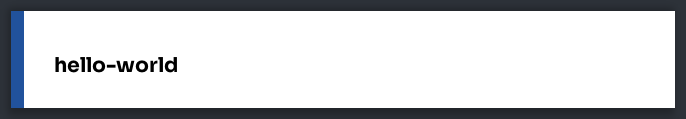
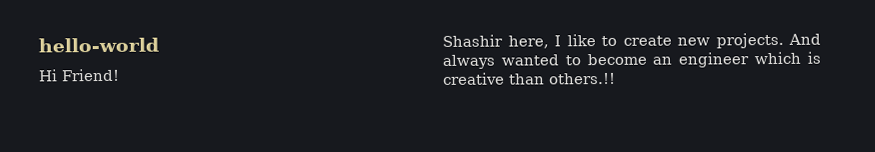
(178, 65) none -> [38,68,120,82] [442,32,821,49] [442,51,821,69] [442,72,616,85] // Hi Friend! // Shashir here, I like to create new projects. And always wanted to become an engineer which is creative than others.!!

